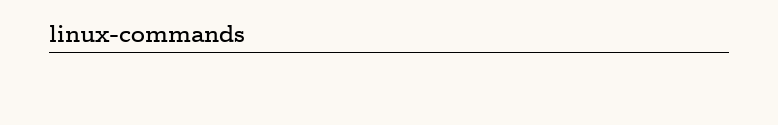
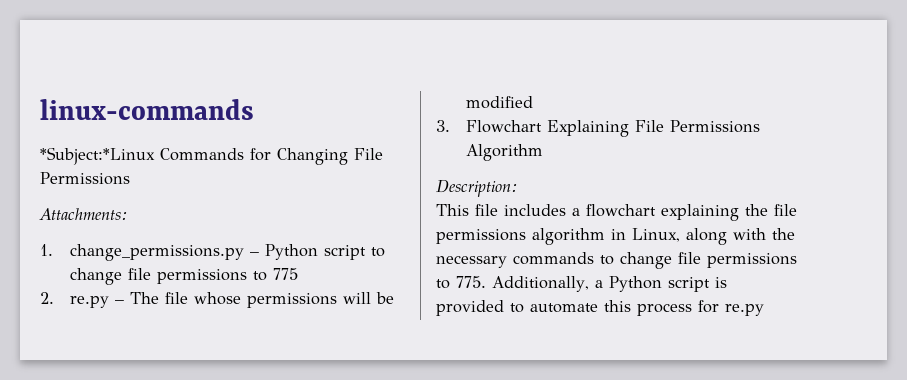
(245, 33) none -> [40,147,383,165] [40,172,130,185] [39,208,128,220] [40,244,386,261] [70,268,299,285] [40,292,395,308] [466,96,534,109] [436,120,761,137] [466,144,544,161] [436,179,518,197] [436,204,797,221] [436,228,795,245] [436,252,797,269] [436,276,727,292] [436,300,764,316] // *Subject:*Linux Commands for Changing File Permissions // Attachments: // 1. change_permissions.py – Python script to change file permissions to 775 // 2. re.py – The file whose permissions will be modified // 3. Flowchart Explaining File Permissions Algorithm // Description: // This file includes a flowchart explaining the file permissions algorithm in Linux, along with the necessary commands to change file permissions to 775. Additionally, a Python script is provided to automate this process for re.py

